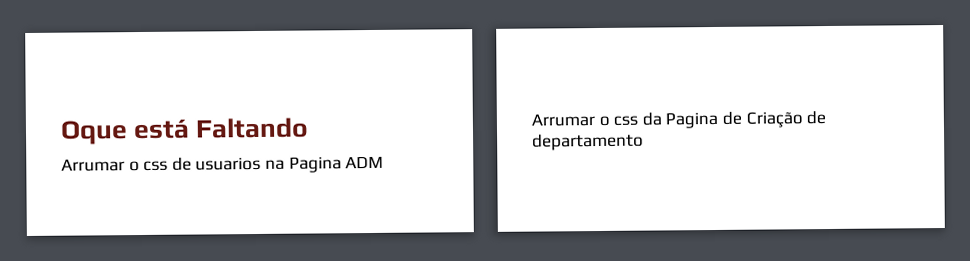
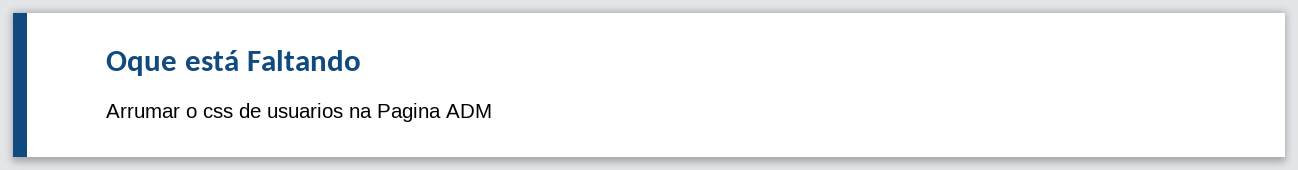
[531,111,827,129] [532,133,644,151] Arrumar o css da Pagina de Criação de departamento -> (492, 111) none

